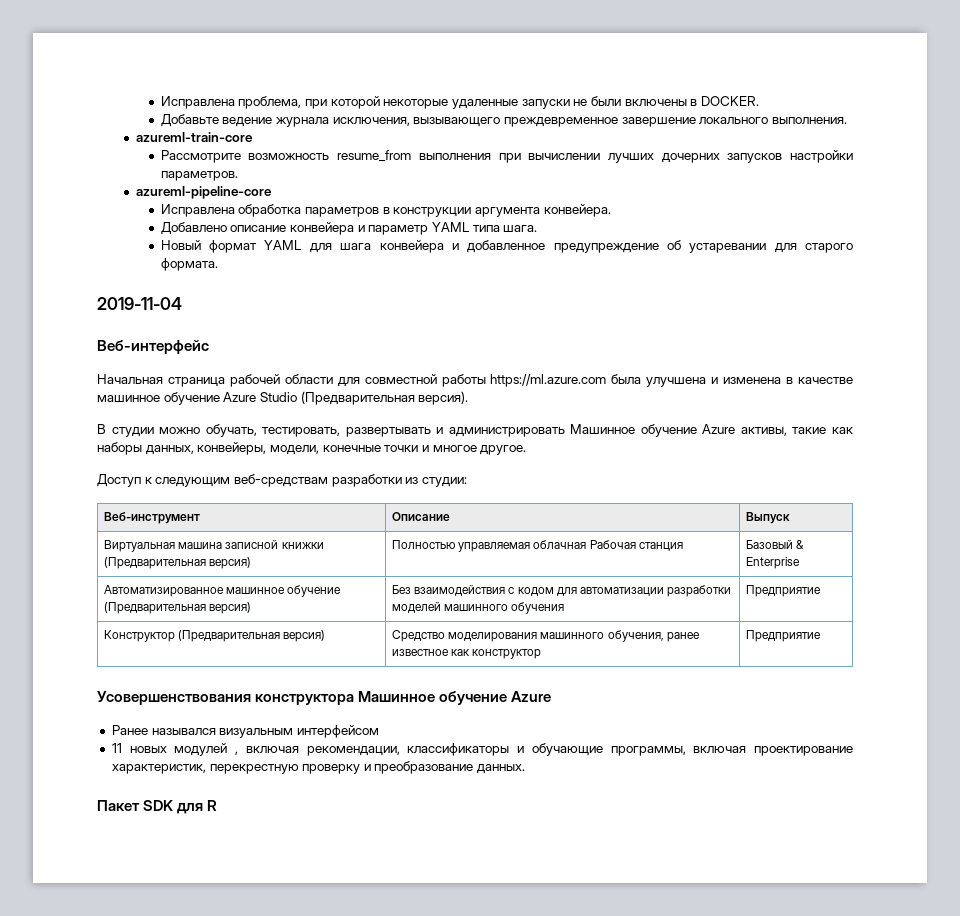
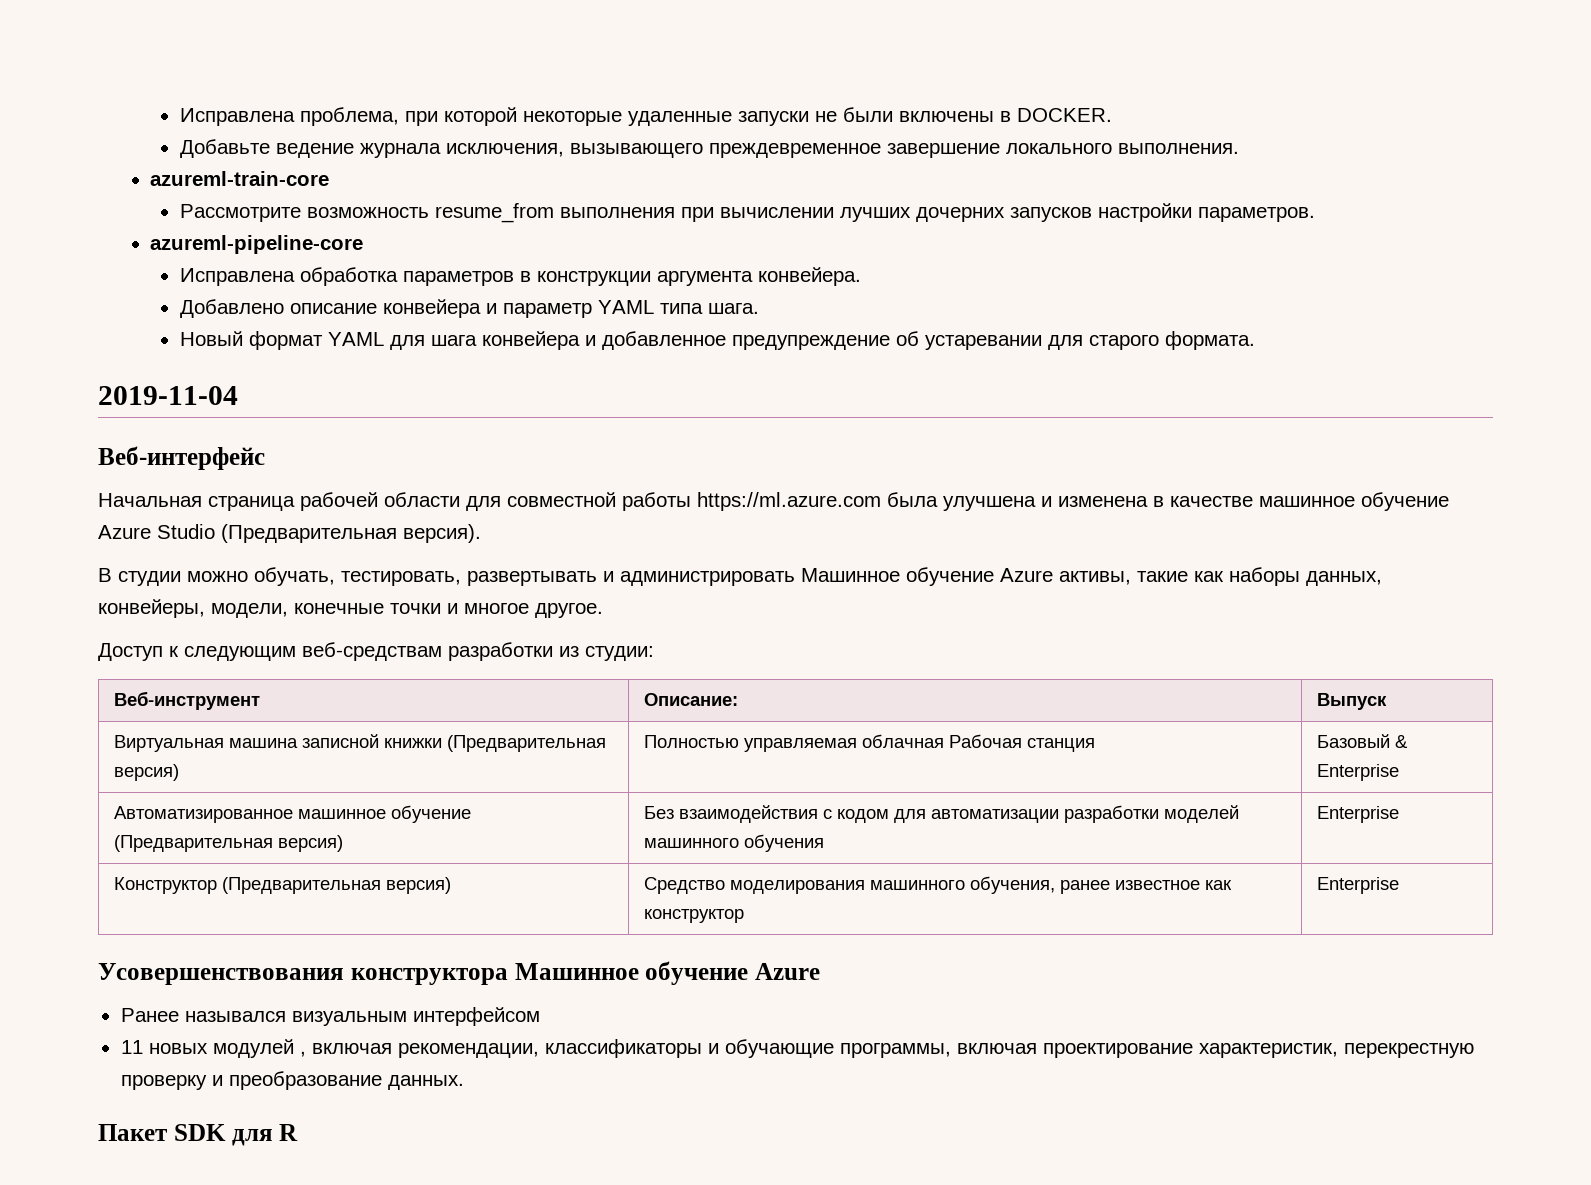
[391,512,450,521] Описание -> [644,693,739,706] Описание:
[745,585,821,597] Предприятие -> [1317,806,1400,823] Enterprise
[745,630,821,642] Предприятие -> [1317,877,1400,894] Enterprise

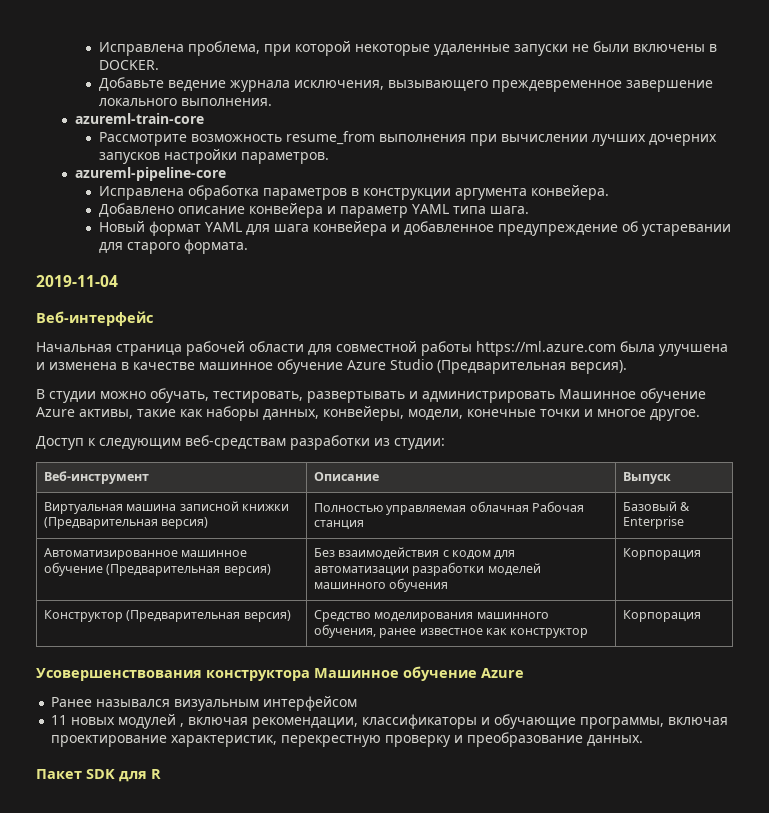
[644,693,739,706] Описание: -> [313,472,379,481] Описание
[1317,806,1400,823] Enterprise -> [622,548,701,560] Корпорация
[1317,877,1400,894] Enterprise -> [622,610,701,622] Корпорация

